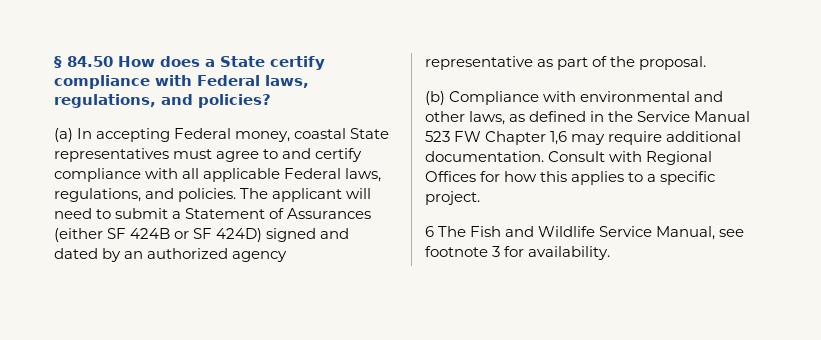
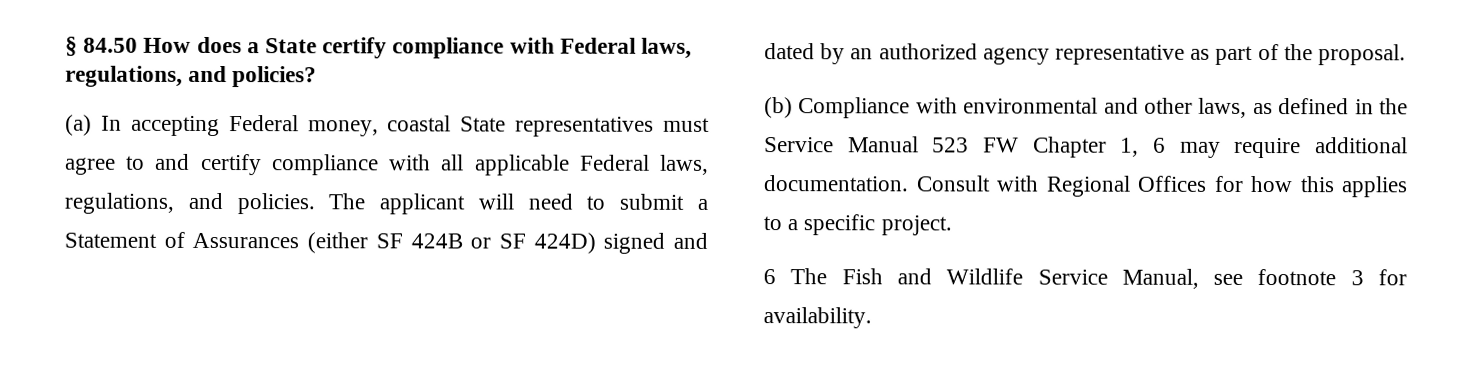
[550,131,568,145] 1,6 -> [1120,137,1166,157] 1, 6

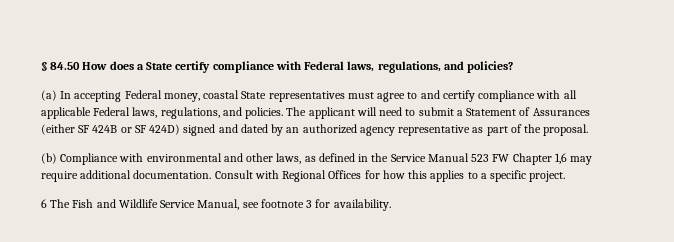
[1120,137,1166,157] 1, 6 -> [554,153,567,164] 1,6

